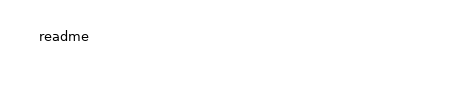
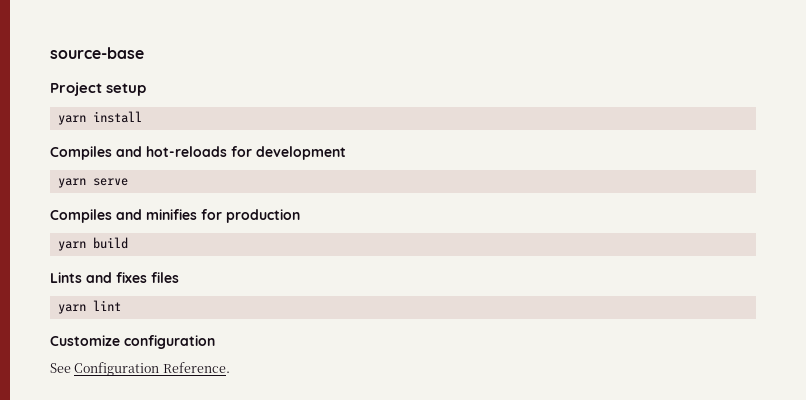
[39,30,89,41] readme -> [50,47,144,59] [50,82,147,96] [57,111,142,125] [50,146,346,160] [57,178,128,188] [50,209,300,223] [57,237,128,251] [50,272,179,283] [57,300,121,314] [50,335,215,349] [50,362,230,376] source-base // Project setup // yarn install // Compiles and hot-reloads for development // yarn serve // Compiles and minifies for production // yarn build // Lints and fixes files // yarn lint // Customize configuration // See Configuration Reference.

